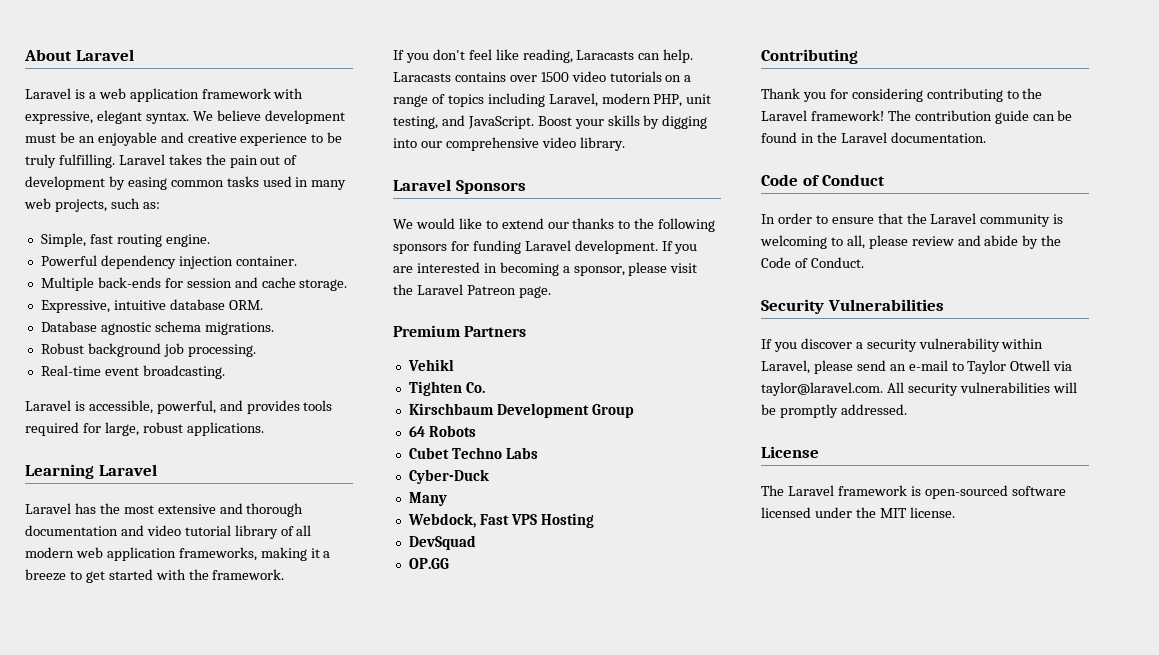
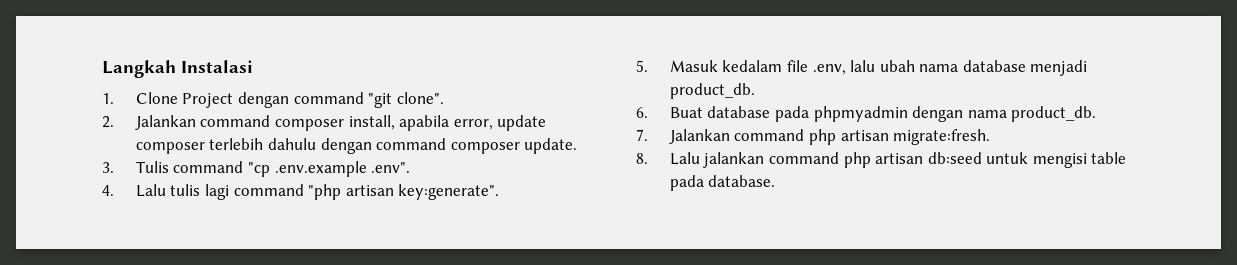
[24,49,134,61] [25,88,304,102] [25,110,345,124] [25,132,343,146] [25,154,298,168] [25,176,347,190] [24,198,160,212] [40,233,210,247] [40,255,297,269] [40,277,348,291] [40,299,263,313] [40,321,274,335] [40,343,256,357] [40,365,225,379] [25,400,333,414] [25,422,264,436] [25,464,157,479] [25,503,304,517] [25,525,312,539] [25,547,331,561] [25,569,285,583] [393,49,694,63] [393,71,692,82] [393,93,712,107] [393,115,708,129] [393,137,625,151] [393,179,526,194] [393,218,716,232] [393,240,698,254] [393,262,698,276] [393,284,551,298] [393,325,527,337] [407,359,454,371] [408,381,485,396] [408,403,634,418] [408,425,476,437] [408,447,538,459] [408,469,489,484] [408,492,447,506] [407,513,594,528] [408,535,476,550] [408,558,449,569] [761,49,858,64] [761,88,1043,102] [761,110,1073,124] [761,132,986,143] [761,174,886,186] [761,213,1064,227] [760,235,1062,249] [761,257,864,268] [761,299,944,314] [761,338,1044,352] [761,360,1073,374] [761,382,1077,396] [761,404,907,418] [761,446,819,458] [761,485,1066,499] [761,507,955,518] About Laravel // Laravel is a web application framework with expressive, elegant syntax. We believe development must be an enjoyable and creative experience to be truly fulfilling. Laravel takes the pain out of development by easing common tasks used in many web projects, such as: // Simple, fast routing engine. // Powerful dependency injection container. // Multiple back-ends for session and cache storage. // Expressive, intuitive database ORM. // Database agnostic schema migrations. // Robust background job processing. // Real-time event broadcasting. // Laravel is accessible, powerful, and provides tools required for large, robust applications. // Learning Laravel // Laravel has the most extensive and thorough documentation and video tutorial library of all modern web application frameworks, making it a breeze to get started with the framework. // If you don't feel like reading, Laracasts can help. Laracasts contains over 1500 video tutorials on a range of topics including Laravel, modern PHP, unit testing, and JavaScript. Boost your skills by digging into our comprehensive video library. // Laravel Sponsors // We would like to extend our thanks to the following sponsors for funding Laravel development. If you are interested in becoming a sponsor, please visit the Laravel Patreon page. // Premium Partners // Vehikl // Tighten Co. // Kirschbaum Development Group // 64 Robots // Cubet Techno Labs // Cyber-Duck // Many // Webdock, Fast VPS Hosting // DevSquad // OP.GG // Contributing // Thank you for considering contributing to the Laravel framework! The contribution guide can be found in the Laravel documentation. // Code of Conduct // In order to ensure that the Laravel community is welcoming to all, please review and abide by the Code of Conduct. // Security Vulnerabilities // If you discover a security vulnerability within Laravel, please send an e-mail to Taylor Otwell via taylor@laravel.com. All security vulnerabilities will be promptly addressed. // License // The Laravel framework is open-sourced software licensed under the MIT license. -> [102,60,253,78] [102,92,444,108] [102,115,547,131] [135,138,578,154] [102,161,411,177] [102,184,500,200] [636,60,1088,76] [669,83,755,99] [636,106,1097,122] [636,129,991,145] [636,152,1127,168] [669,175,776,191] Langkah Instalasi // 1. Clone Project dengan command "git clone". // 2. Jalankan command composer install, apabila error, update composer terlebih dahulu dengan command composer update. // 3. Tulis command "cp .env.example .env". // 4. Lalu tulis lagi command "php artisan key:generate". // 5. Masuk kedalam file .env, lalu ubah nama database menjadi product_db. // 6. Buat database pada phpmyadmin dengan nama product_db. // 7. Jalankan command php artisan migrate:fresh. // 8. Lalu jalankan command php artisan db:seed untuk mengisi table pada database.

